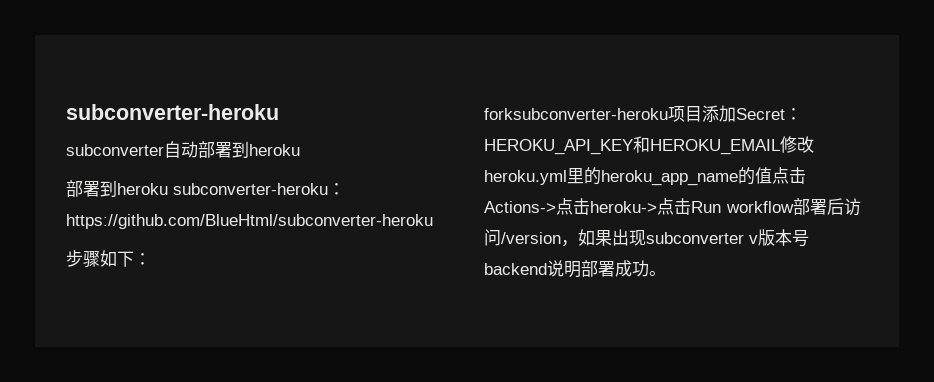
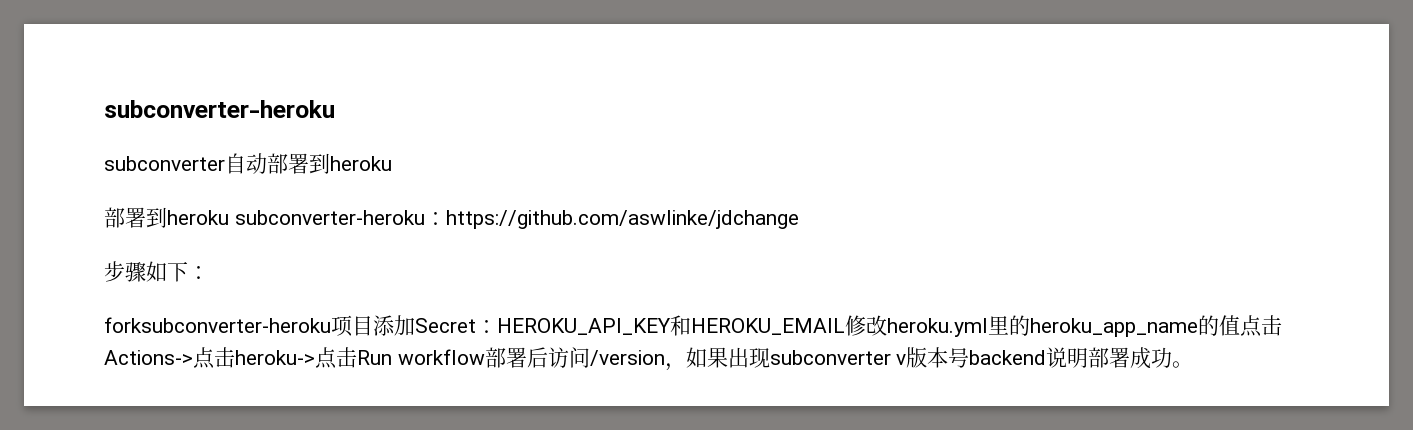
[66,214,433,229] https://github.com/BlueHtml/subconverter-heroku -> [445,210,799,229] https://github.com/aswlinke/jdchange

